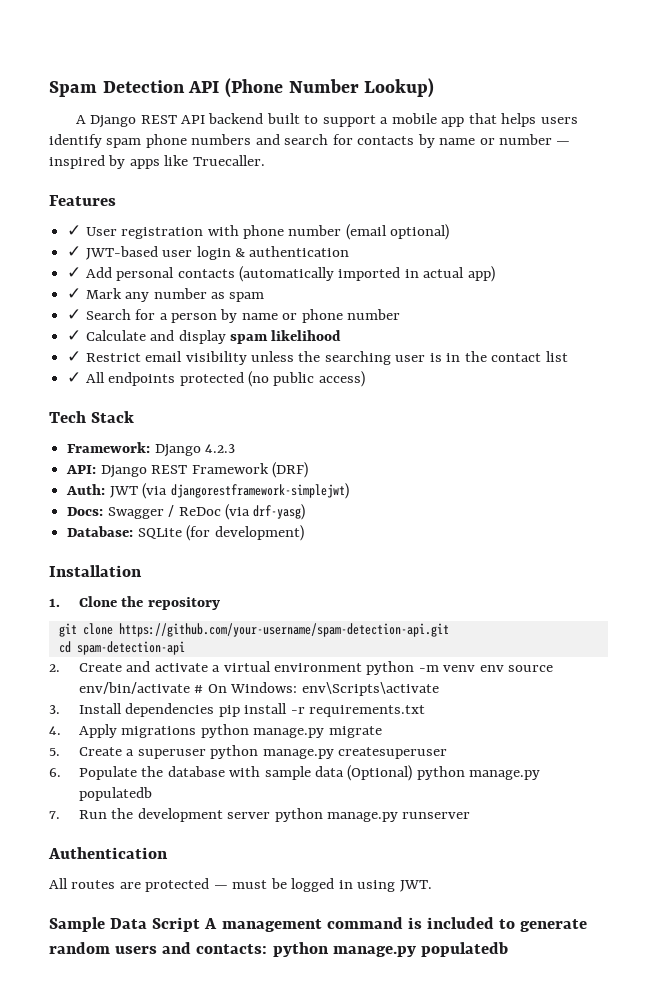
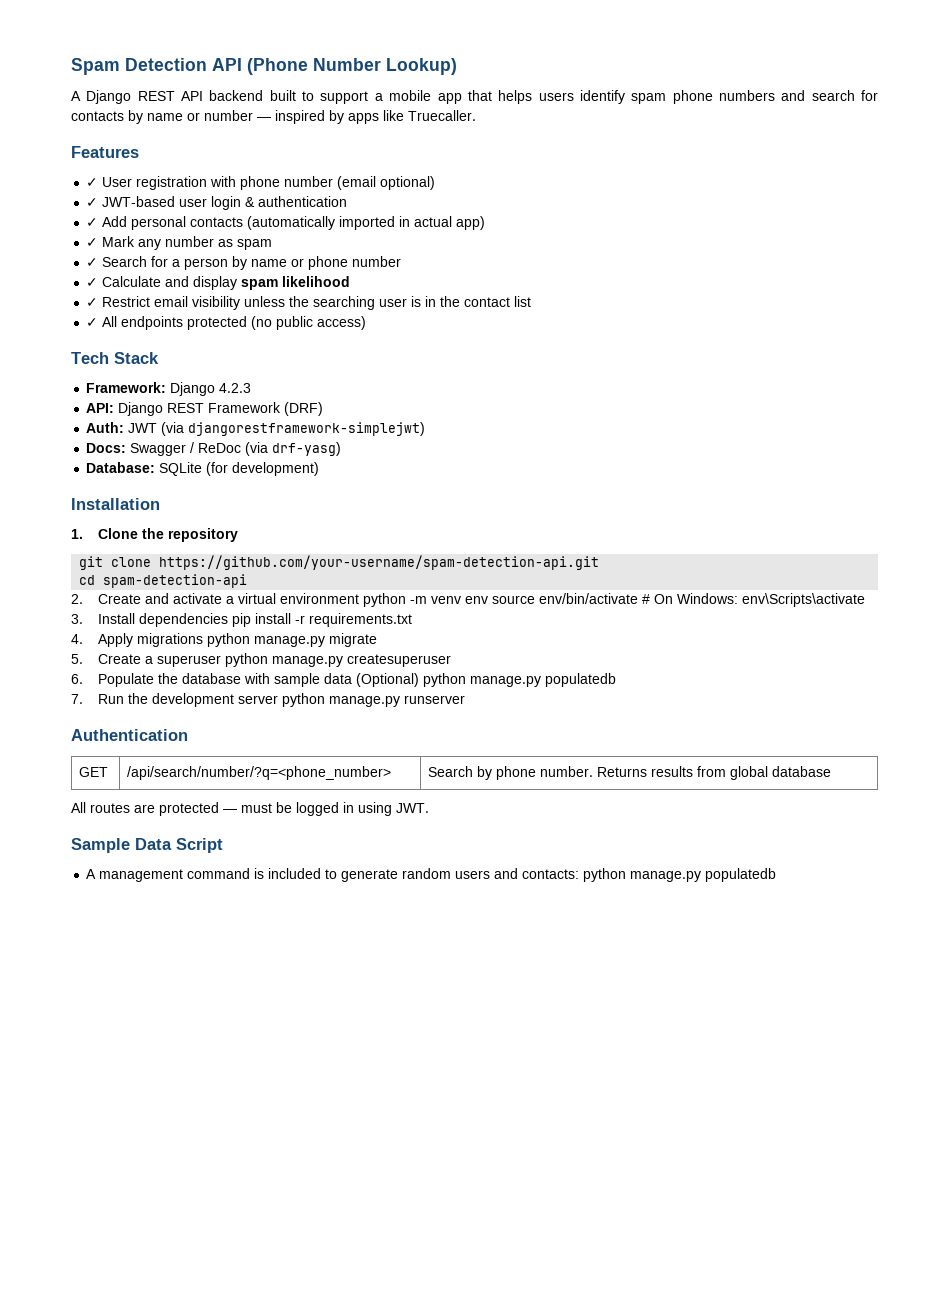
(168, 853) none -> [78,767,108,777] [126,766,391,780] [427,766,831,780] // GET | /api/search/number/?q=<phone_number> | Search by phone number. Returns results from global database
(201, 924) none -> (223, 845) //

